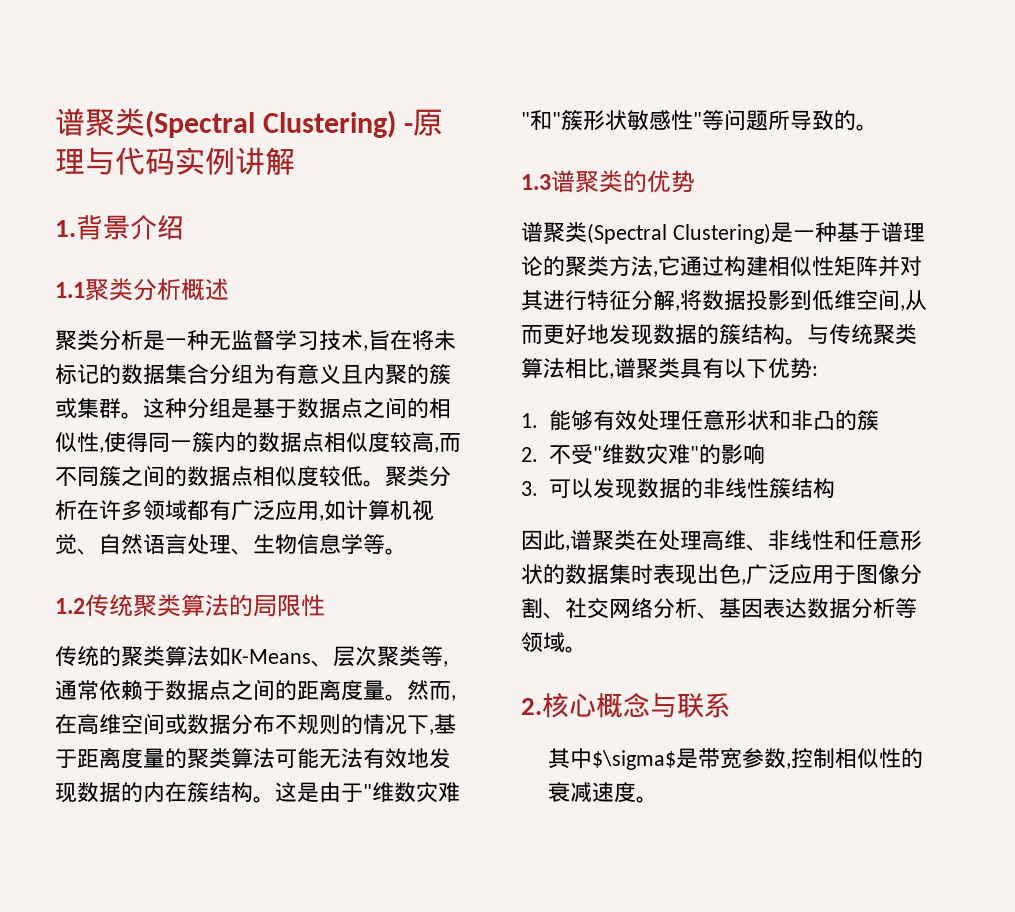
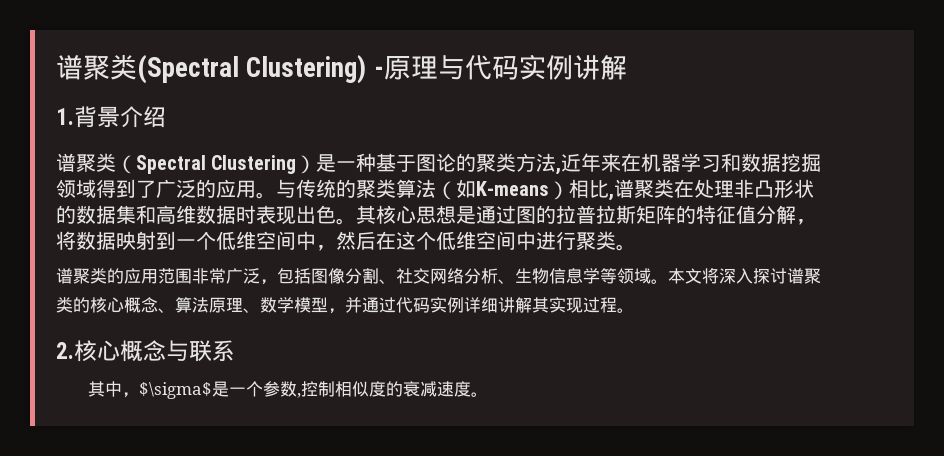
[55,278,229,301] [55,329,456,351] [55,363,451,385] [55,397,451,419] [55,432,461,453] [55,465,451,487] [55,500,434,521] [55,533,407,555] [55,594,325,617] [55,646,448,667] [55,679,456,701] [55,713,456,735] [55,747,451,769] [55,782,460,803] [521,109,878,131] [521,170,695,193] [521,222,925,244] [521,256,922,277] [521,289,927,311] [521,324,917,345] [521,358,818,379] [521,409,879,431] [521,443,765,465] [521,478,835,499] [521,529,922,551] [521,564,856,585] 1.1聚类分析概述 // 聚类分析是一种无监督学习技术,旨在将未标记的数据集合分组为有意义且内聚的簇或集群。这种分组是基于数据点之间的相似性,使得同一簇内的数据点相似度较高,而不同簇之间的数据点相似度较低。聚类分析在许多领域都有广泛应用,如计算机视觉、自然语言处理、生物信息学等。 // 1.2传统聚类算法的局限性 // 传统的聚类算法如K-Means、层次聚类等,通常依赖于数据点之间的距离度量。然而,在高维空间或数据分布不规则的情况下,基于距离度量的聚类算法可能无法有效地发现数据的内在簇结构。这是由于"维数灾难"和"簇形状敏感性"等问题所导致的。 // 1.3谱聚类的优势 // 谱聚类(Spectral Clustering)是一种基于谱理论的聚类方法,它通过构建相似性矩阵并对其进行特征分解,将数据投影到低维空间,从而更好地发现数据的簇结构。与传统聚类算法相比,谱聚类具有以下优势: // 1.能够有效处理任意形状和非凸的簇 // 2.不受"维数灾难"的影响 // 3.可以发现数据的非线性簇结构 // 因此,谱聚类在处理高维、非线性和任意形状的数据集时表现出色,广泛应用于 -> [56,153,822,175] [56,179,814,201] [56,205,816,225] [56,231,636,251] [56,268,311,285] 谱聚类（Spectral Clustering）是一种基于图论的聚类方法,近年来在机器学习和数据挖掘领域得到了广泛的应用。与传统的聚类算法（如K-means）相比,谱聚类在处理非凸形状的数据集和高维数据时表现出色。其核心思想是通过图的拉普拉斯矩阵的特征值分解，将数据映射到一个低维空间中，然后在这个低维空间中进行聚类。 // 谱聚类的应用范围非常广泛，包括
[719,598,917,619] [521,632,565,653] 基因表达数据分析等领域 -> [515,268,821,284] [56,297,617,314] 生物信息学等领域。本文将深入探讨谱聚类的核心概念、算法原理、数学模型，并通过代码实例详细讲解其实现过程
[591,748,742,770] $\sigma$是带宽 -> [121,381,263,399] ，$\sigma$是一个
[878,748,901,768] 性 -> [368,381,386,397] 度

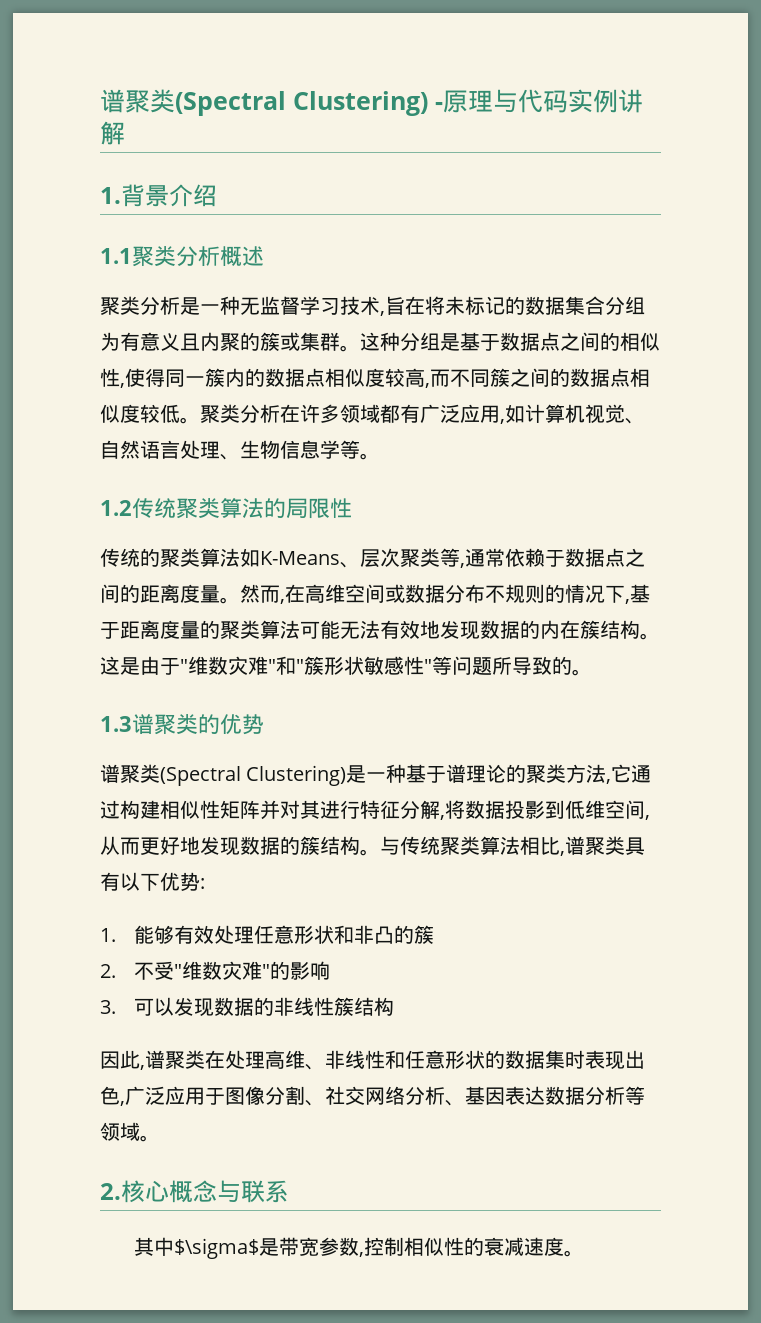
[56,153,317,174] 谱聚类（Spectral Clustering） -> [100,246,264,267] [100,296,645,316] [100,332,660,352] [100,368,650,388] [100,404,645,424] [100,440,380,460] [100,498,352,519] [100,548,645,568] [100,584,650,604] [100,620,660,640] [100,656,592,676] [100,714,264,735] [100,764,347,786] 1.1聚类分析概述 // 聚类分析是一种无监督学习技术,旨在将未标记的数据集合分组为有意义且内聚的簇或集群。这种分组是基于数据点之间的相似性,使得同一簇内的数据点相似度较高,而不同簇之间的数据点相似度较低。聚类分析在许多领域都有广泛应用,如计算机视觉、自然语言处理、生物信息学等。 // 1.2传统聚类算法的局限性 // 传统的聚类算法如K-Means、层次聚类等,通常依赖于数据点之间的距离度量。然而,在高维空间或数据分布不规则的情况下,基于距离度量的聚类算法可能无法有效地发现数据的内在簇结构。这是由于"维数灾难"和"簇形状敏感性"等问题所导致的。 // 1.3谱聚类的优势 // 谱聚类(Spectral Clustering)
[416,154,437,172] 图 -> [446,764,487,783] 谱理
[561,153,822,172] [56,179,256,198] 近年来在机器学习和数据挖掘领域得到了广泛的应用 -> [611,764,652,783] [100,800,650,820] [100,836,360,856] 它通过构建相似性矩阵并对其进行特征分解,将数据投影到低维空间,从而更好地发现数据的簇结构
[336,179,569,200] 的聚类算法（如K-means） -> [440,836,520,855] 聚类算法
[674,179,814,198] [56,205,816,225] [56,231,636,251] [56,268,311,285] 在处理非凸形状的数据集和高维数据时表现出色。其核心思想是通过图的拉普拉斯矩阵的特征值分解，将数据映射到一个低维空间中，然后在这个低维空间中进行聚类。 // 谱聚类的应用范围非常广泛，包括 -> [625,837,645,855] [100,872,205,891] [100,925,434,944] [100,961,330,980] [100,997,394,1017] [100,1050,645,1070] [100,1086,225,1106] 具有以下优势: // 1.能够有效处理任意形状和非凸的簇 // 2.不受"维数灾难"的影响 // 3.可以发现数据的非线性簇结构 // 因此,谱聚类在处理高维、非线性和任意形状的数据集时表现出色,广泛应用于
[515,268,821,284] [56,297,617,314] 生物信息学等领域。本文将深入探讨谱聚类的核心概念、算法原理、数学模型，并通过代码实例详细讲解其实现过程 -> [465,1086,645,1105] [100,1122,140,1141] 基因表达数据分析等领域
[121,381,263,399] ，$\sigma$是一个 -> [173,1237,319,1259] $\sigma$是带宽
[368,381,386,397] 度 -> [443,1237,464,1256] 性

